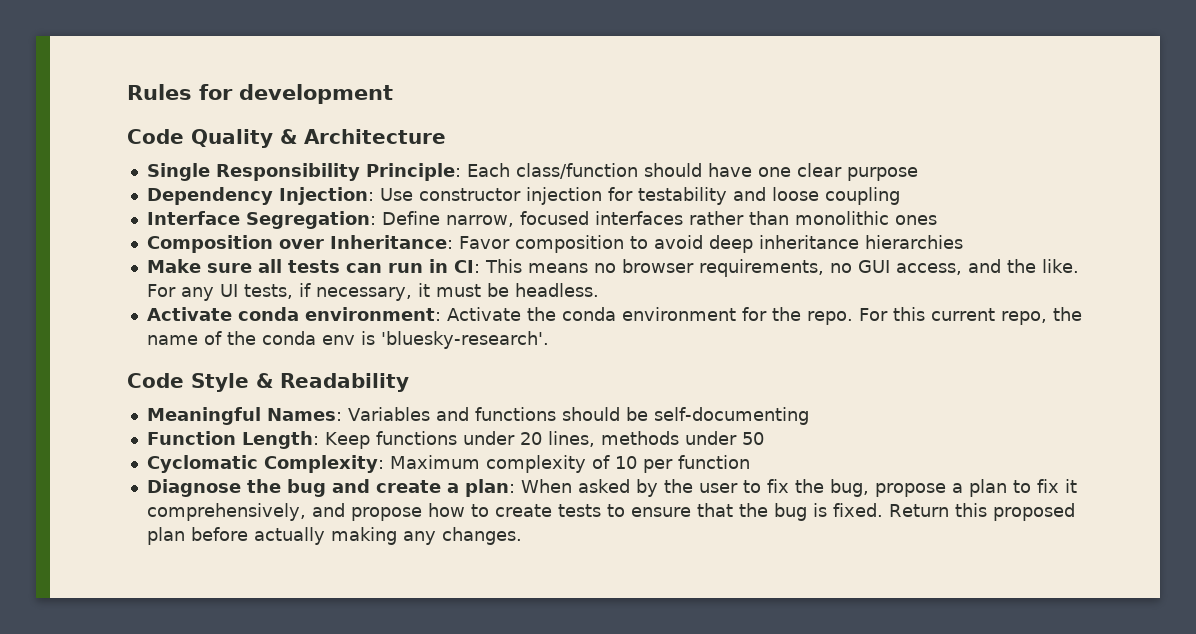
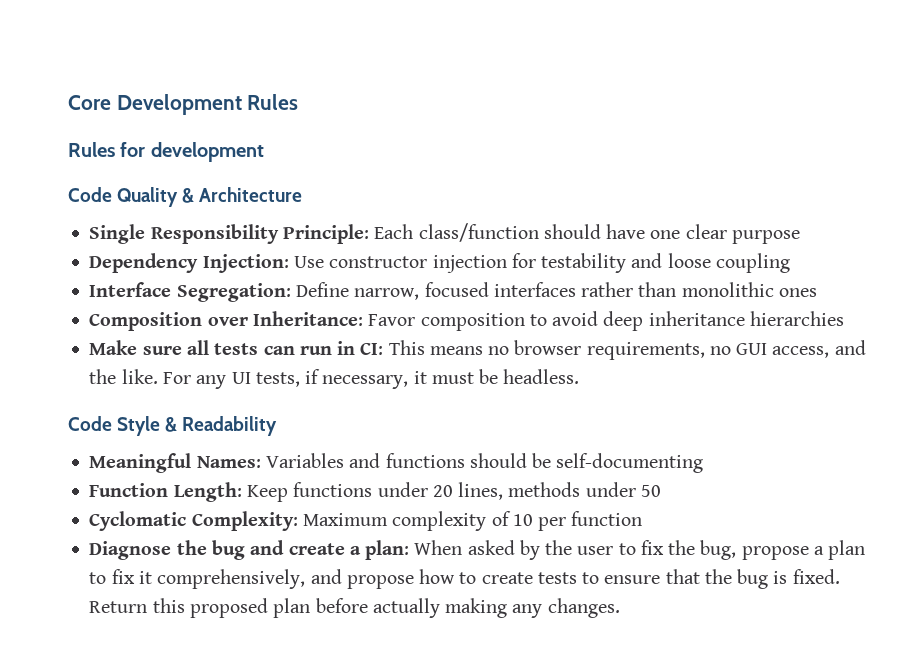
(127, 92) none -> [68,94,299,115] Core Development Rules //
[146,307,1082,325] [146,331,549,349] // Activate conda environment: Activate the conda environment for the repo. For this current repo, the name of the conda env is 'bluesky-research'. -> (580, 376) none

